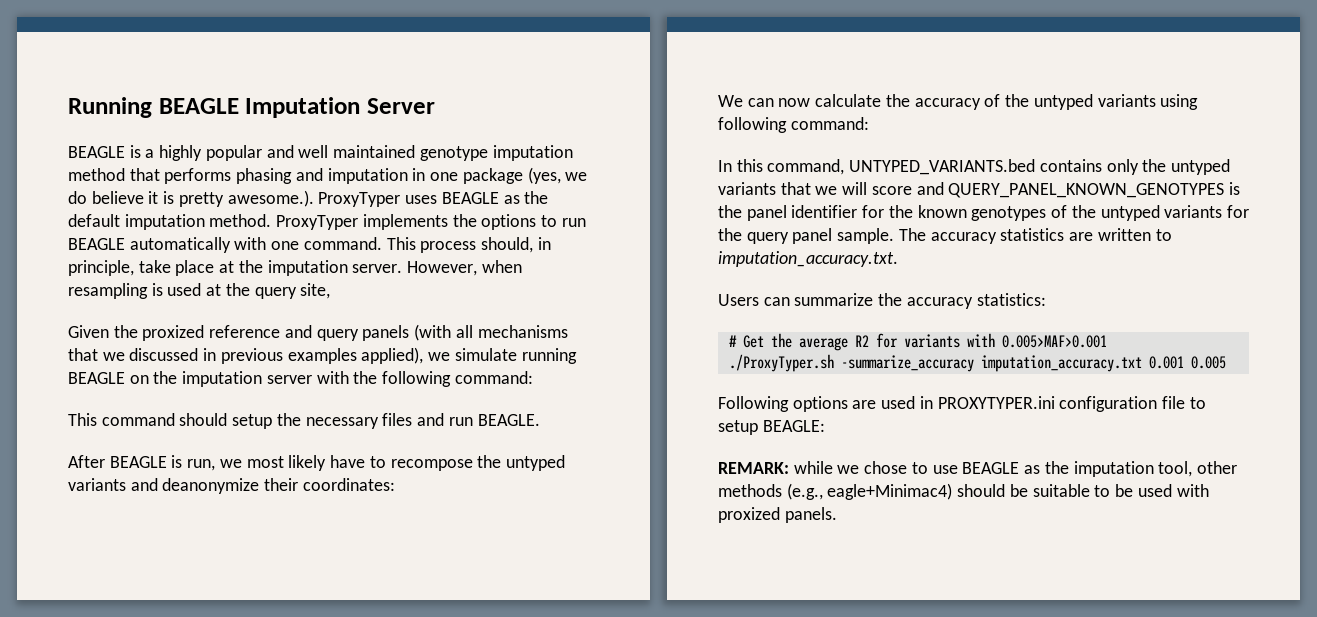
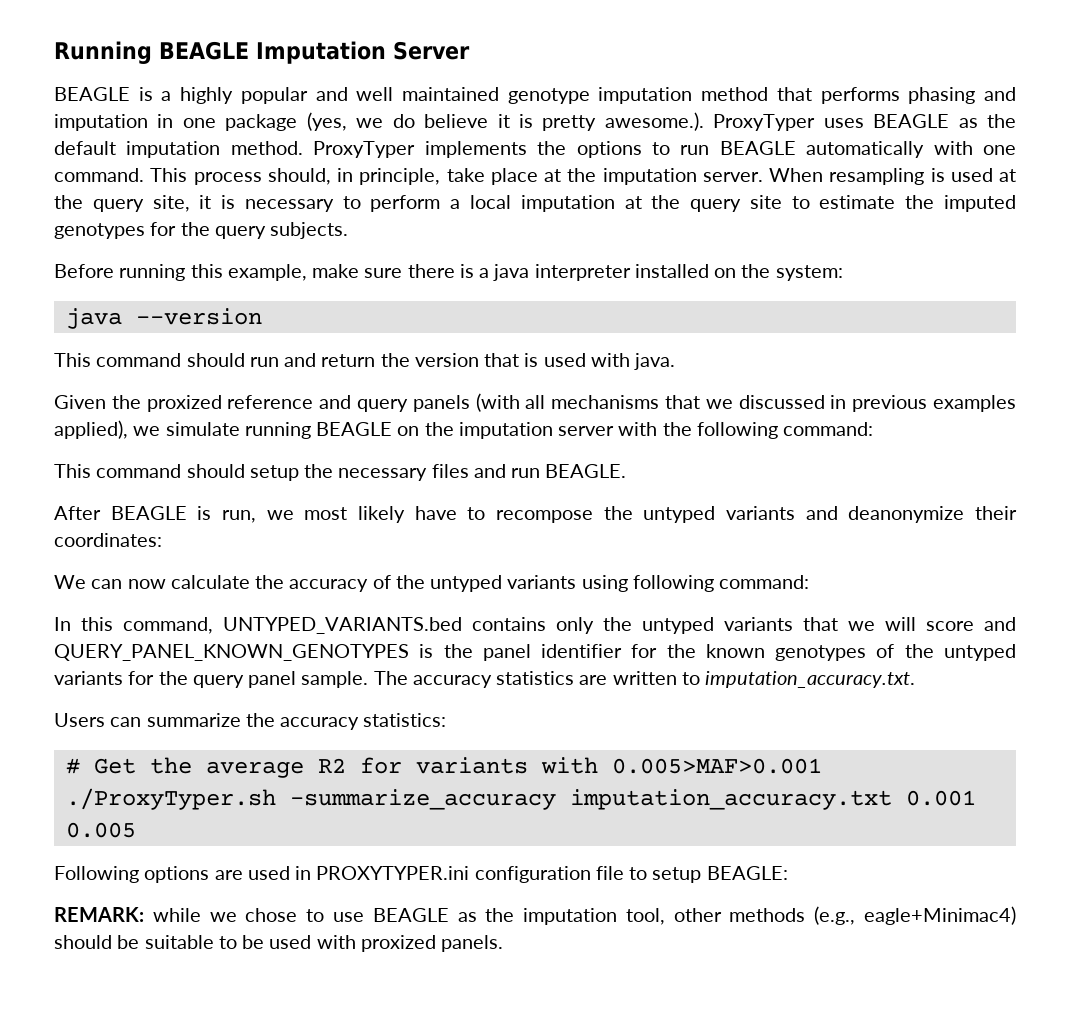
[407,260,522,276] However, when -> [769,168,823,182] When
(331, 291) none -> [199,195,1017,212] [54,222,349,239] [54,264,843,281] [65,308,262,329] [54,353,676,370] it is necessary to perform a local imputation at the query site to estimate the imputed genotypes for the query subjects. // Before running this example, make sure there is a java interpreter installed on the system: // java --version // This command should run and return the version that is used with java.

